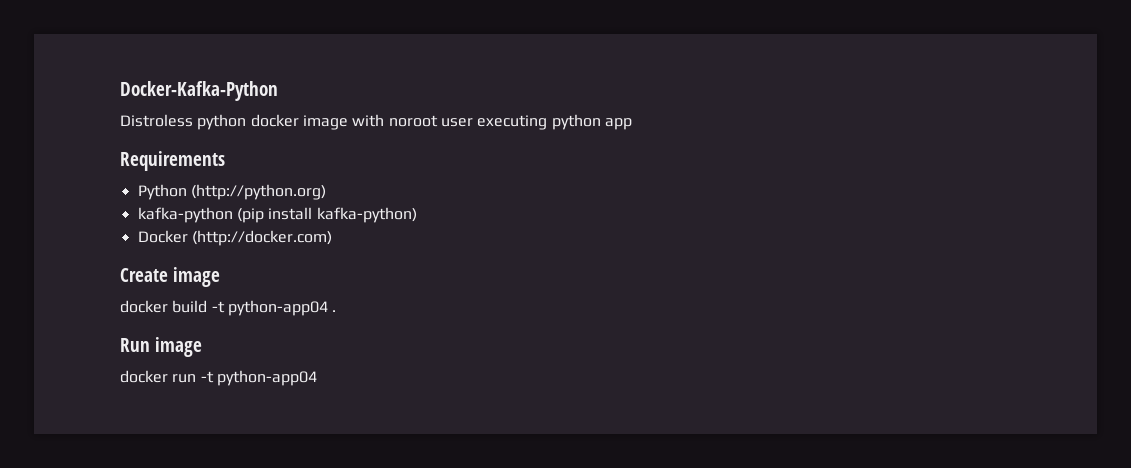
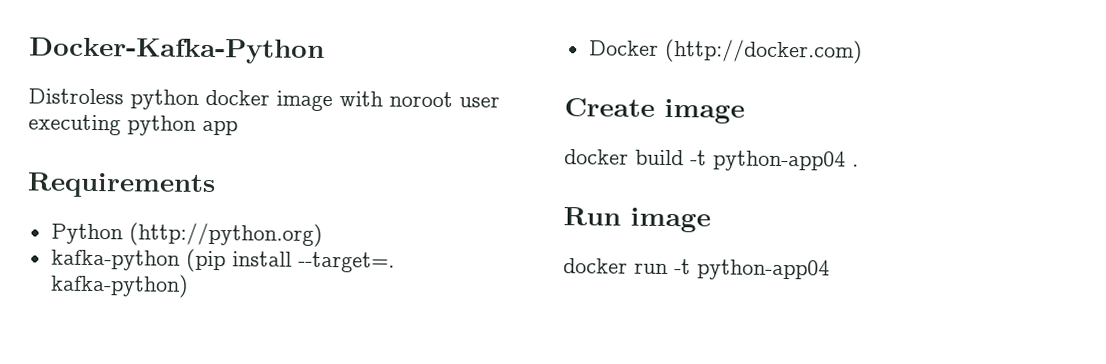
(313, 213) none -> [297,251,395,273] --target=.

